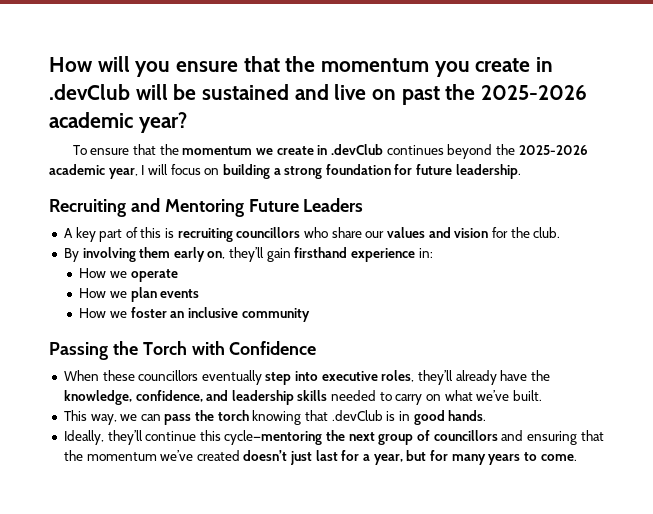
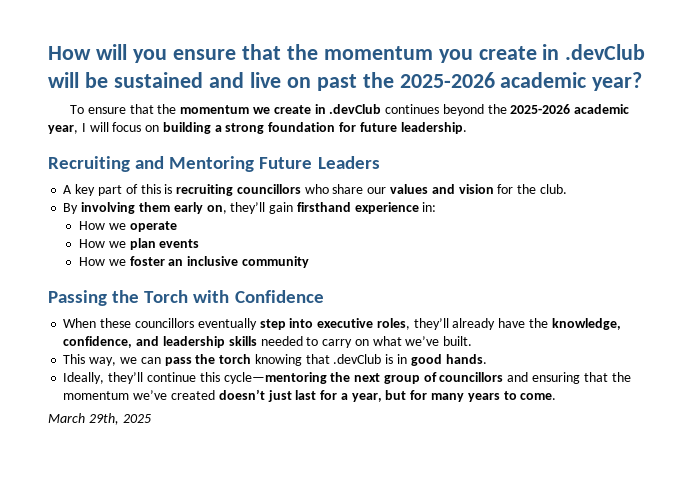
(577, 457) none -> [48,413,151,425] // March 29th, 2025

